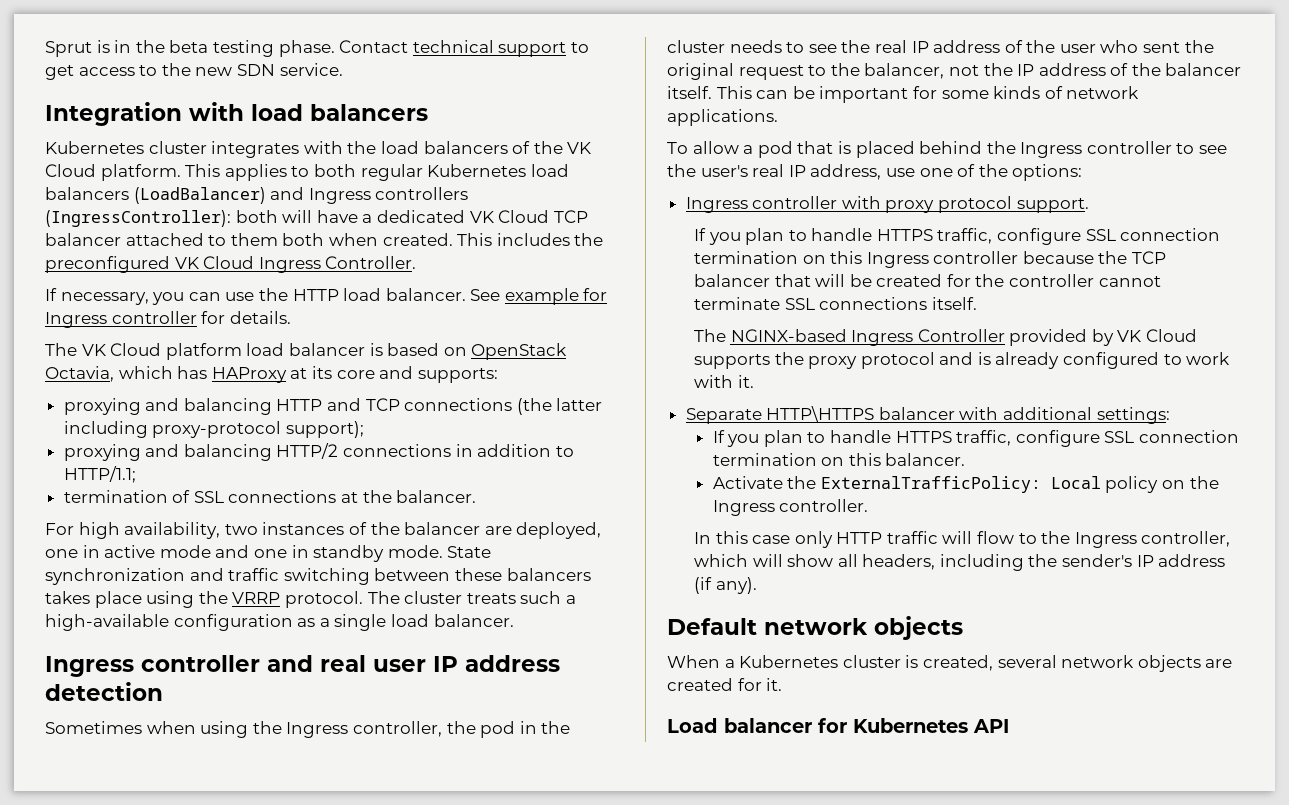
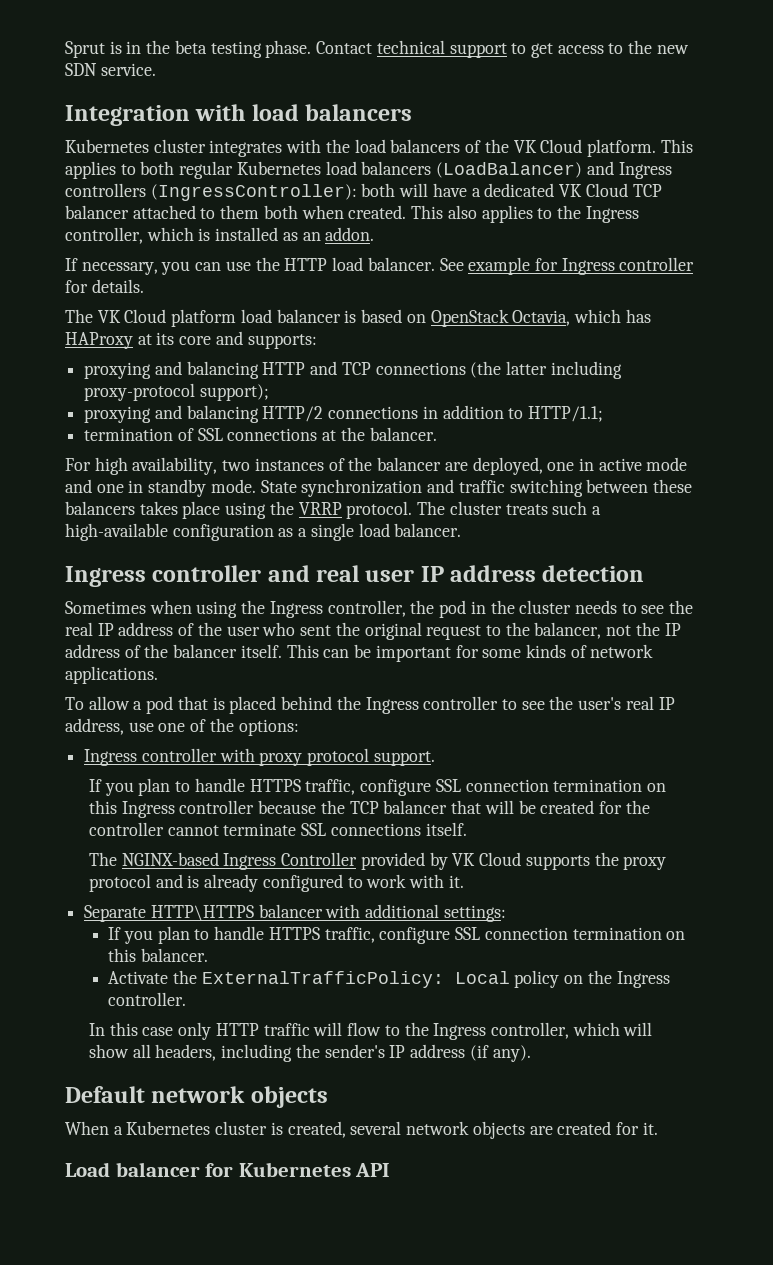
[496,233,604,246] [45,256,417,273] includes the preconfigured VK Cloud Ingress Controller. -> [447,205,639,223] [65,227,375,244] also applies to the Ingress controller, which is installed as an addon.

